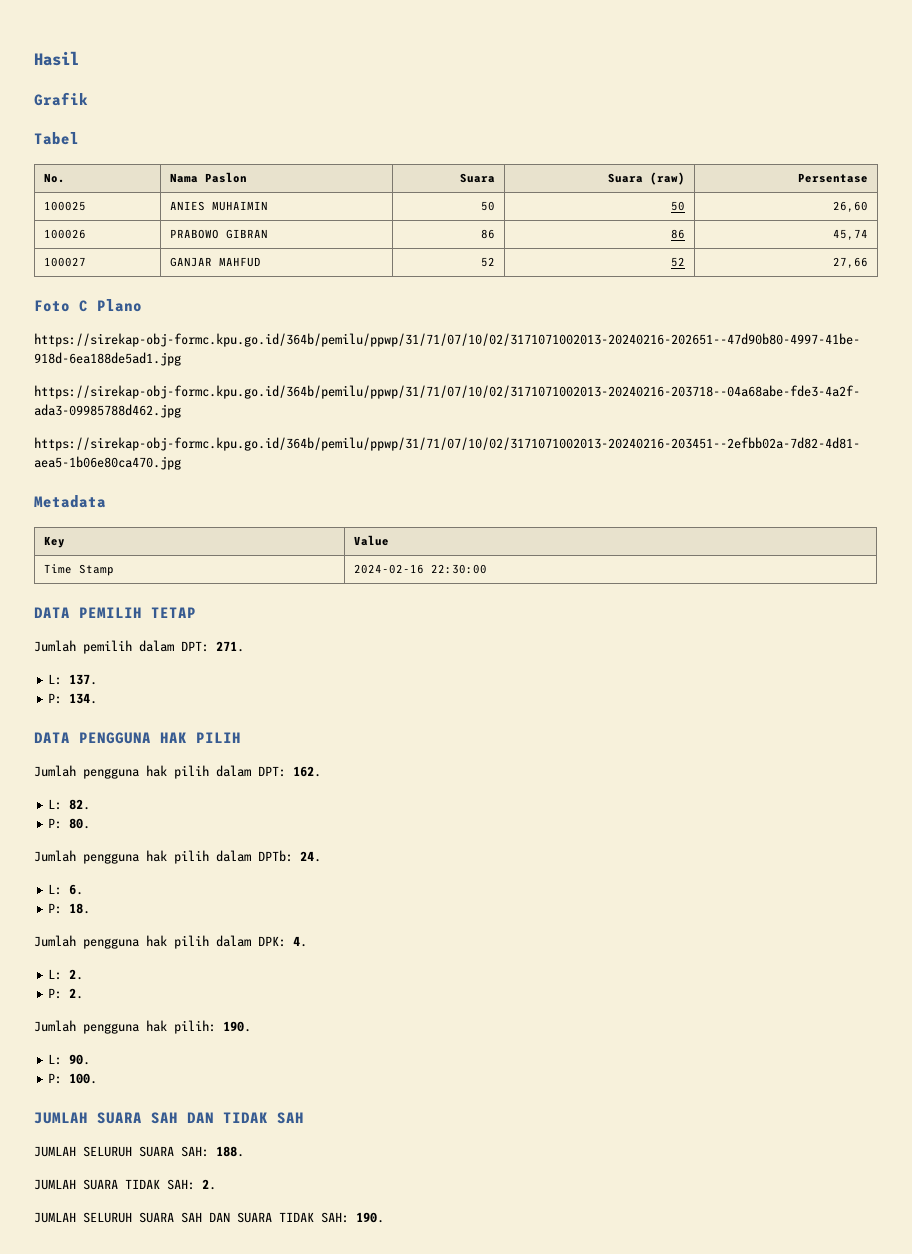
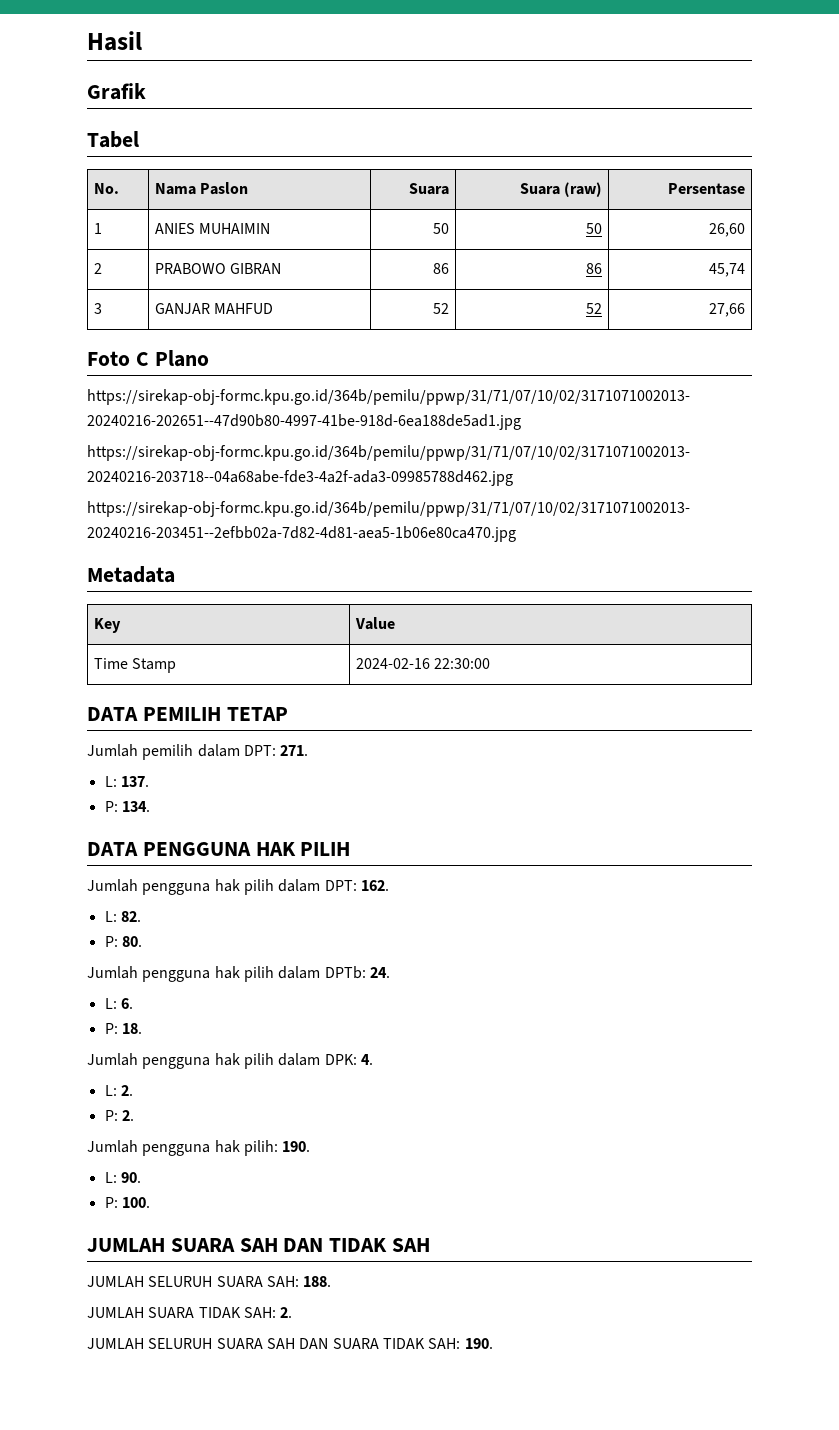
[43,201,86,211] 100025 -> [93,223,102,234] 1
[43,229,86,239] 100026 -> [93,263,102,274] 2
[43,257,86,267] 100027 -> [93,303,102,314] 3

